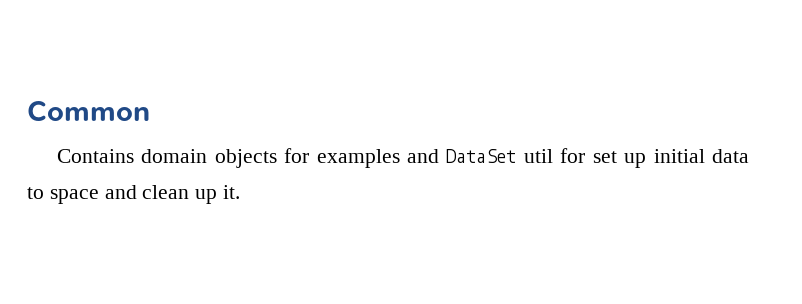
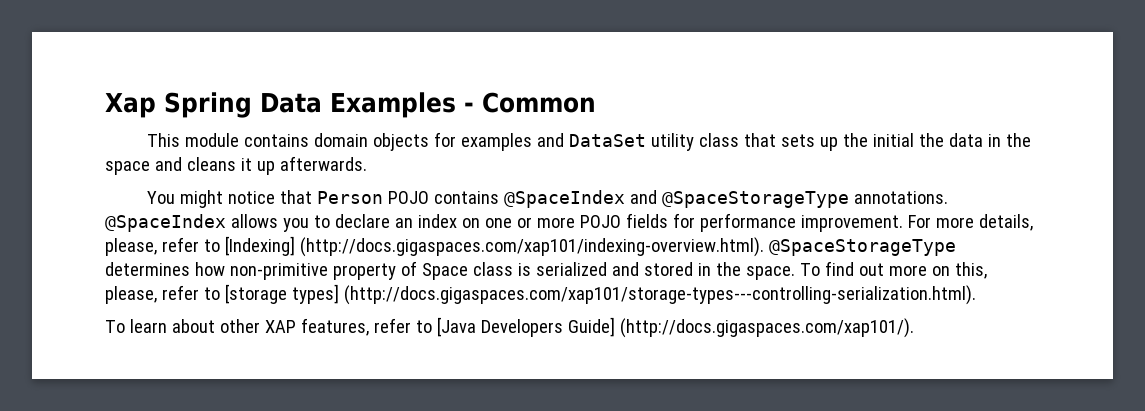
[27,100,150,122] [56,149,134,163] Common // Contains -> [105,92,596,118] [146,133,309,147] Xap Spring Data Examples - Common // This module contains
[523,148,750,168] [27,185,241,204] util for set up initial data to space and clean up it. -> [650,133,1031,151] [105,156,367,175] [146,190,948,208] [105,213,1033,232] [105,236,956,257] [105,261,987,280] [105,284,976,305] [105,317,914,338] utility class that sets up the initial the data in the space and cleans it up afterwards. // You might notice that Person POJO contains @SpaceIndex and @SpaceStorageType annotations. @SpaceIndex allows you to declare an index on one or more POJO fields for performance improvement. For more details, please, refer to [Indexing] (http://docs.gigaspaces.com/xap101/indexing-overview.html). @SpaceStorageType determines how non-primitive property of Space class is serialized and stored in the space. To find out more on this, please, refer to [storage types] (http://docs.gigaspaces.com/xap101/storage-types---controlling-serialization.html). // To learn about other XAP features, refer to [Java Developers Guide] (http://docs.gigaspaces.com/xap101/).

